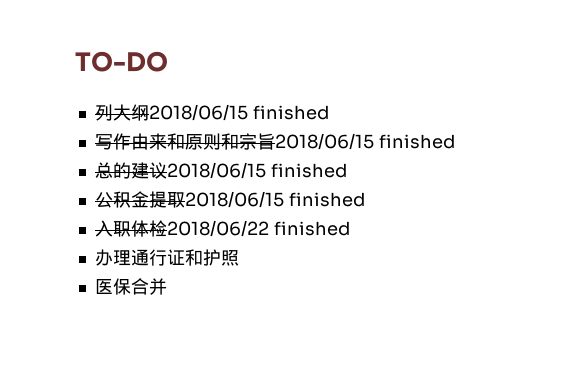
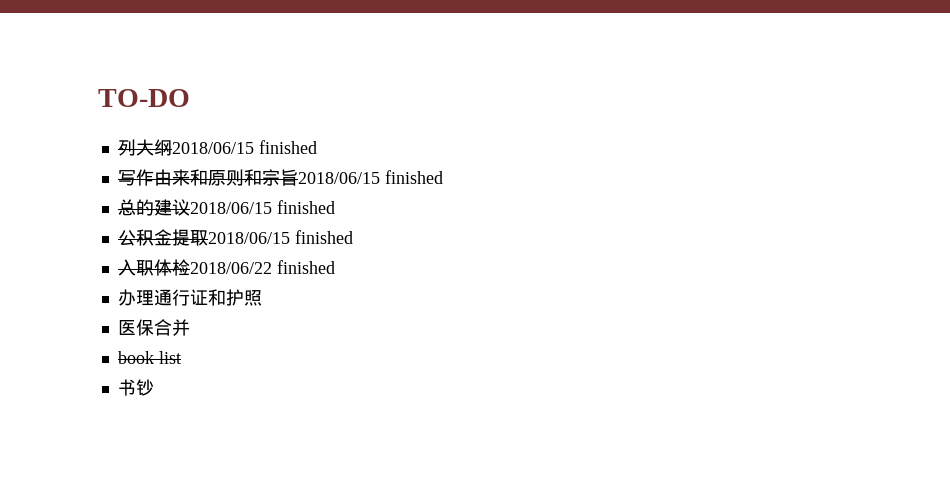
(167, 286) none -> [117,351,181,364] [117,379,154,396] // book list // 书钞

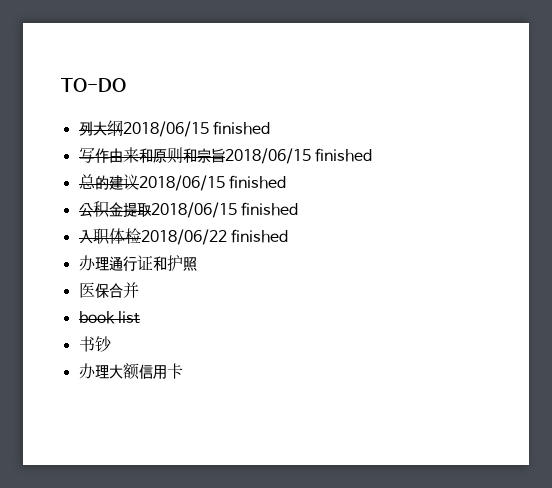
(154, 387) none -> [78,363,183,380] // 办理大额信用卡

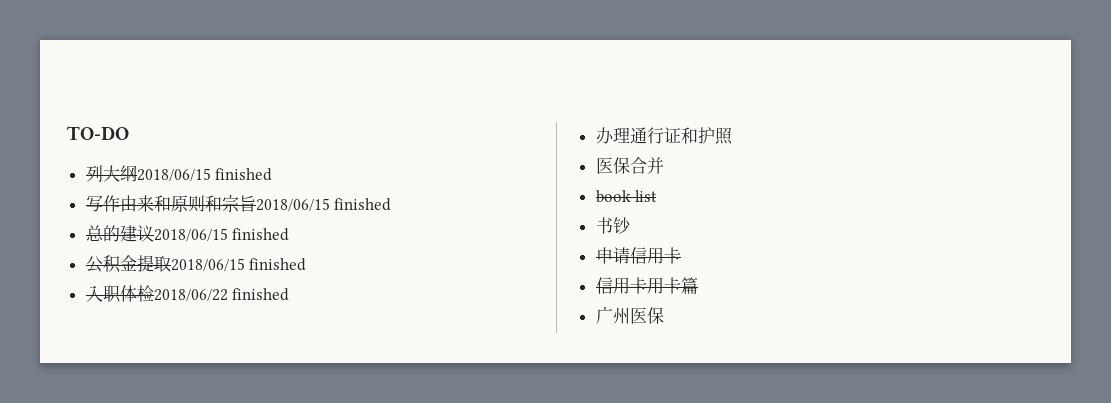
[78,363,183,380] 办理大额信用卡 -> [595,247,681,264] [595,277,698,294] [595,306,664,324] 申请信用卡 // 信用卡用卡篇 // 广州医保

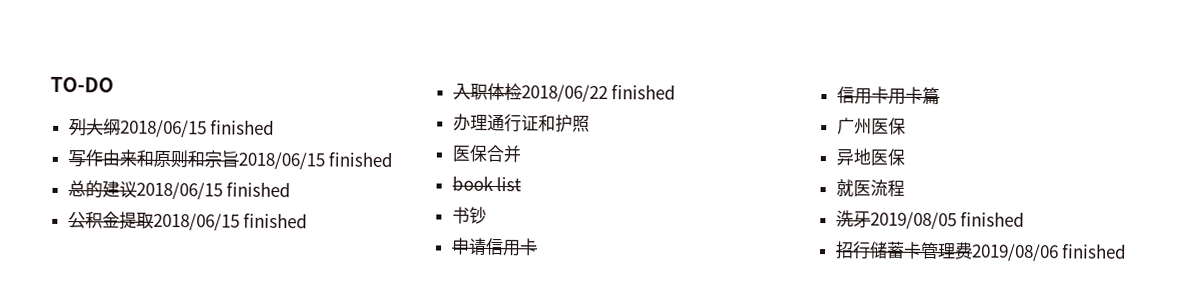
(664, 315) none -> [835,148,905,166] [835,179,905,197] [835,210,1026,230] [834,241,1128,262] // 异地医保 // 就医流程 // 洗牙2019/08/05 finished // 招行储蓄卡管理费2019/08/06 finished

